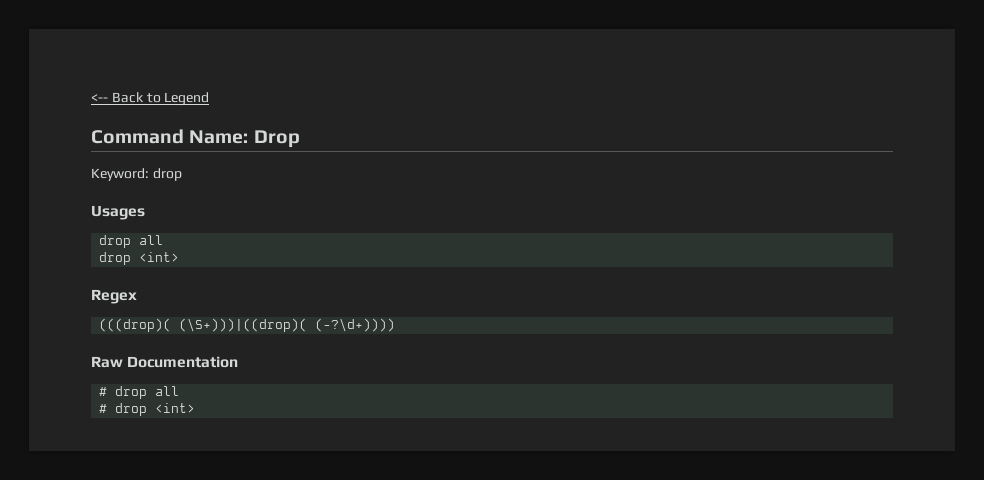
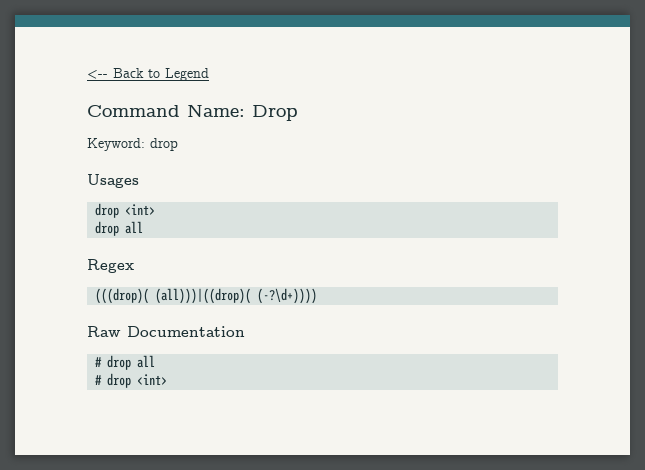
[139,235,164,245] [99,252,180,265] all // drop <int> -> [125,204,156,215] [95,221,144,236] <int> // drop all
[179,318,308,332] (\S+)))|((drop)( -> [155,288,252,304] (all)))|((drop)(

